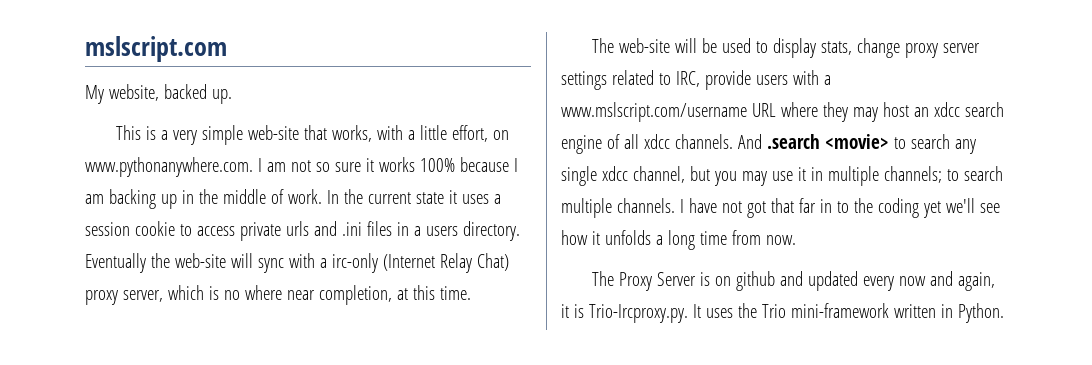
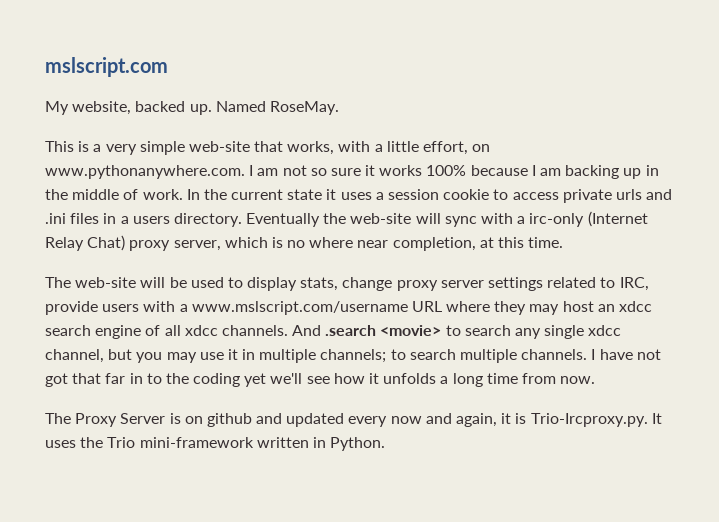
(232, 96) none -> [215,101,339,115] Named RoseMay.

